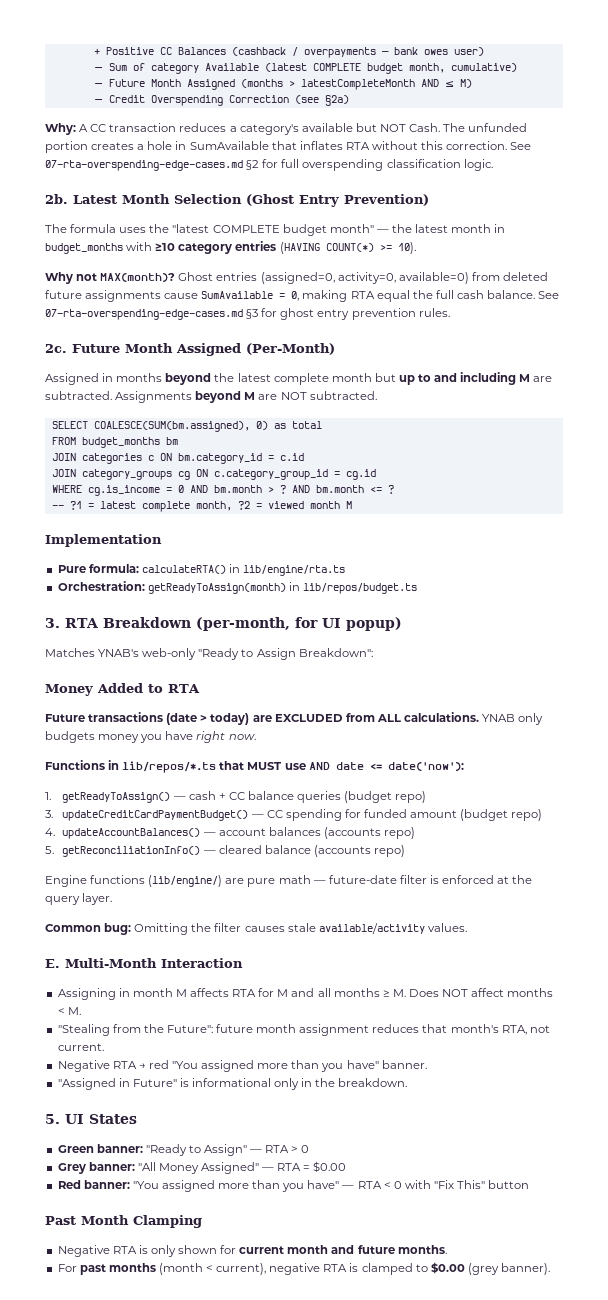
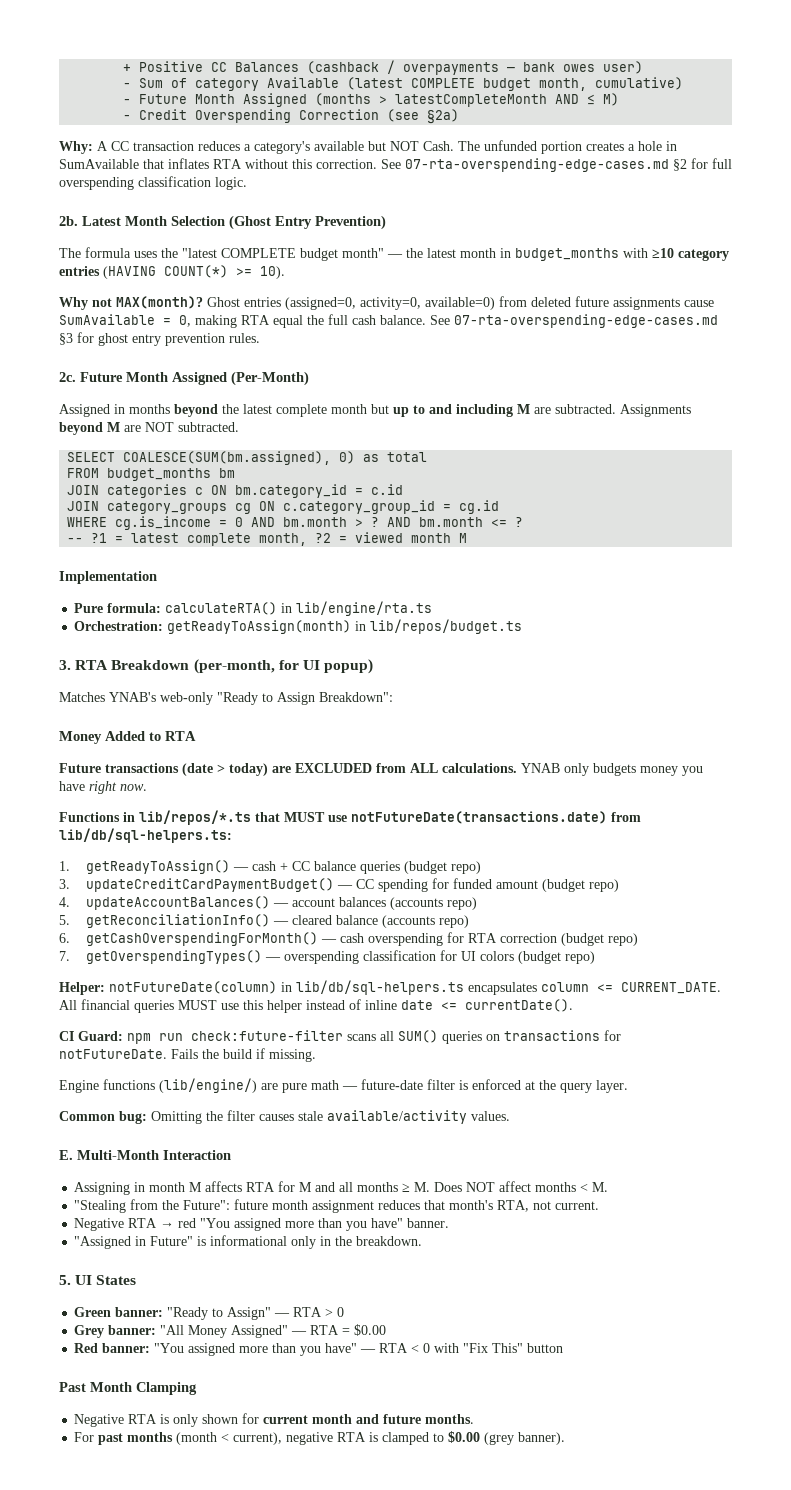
[308,761,464,771] AND date <= date('now'): -> [351,811,641,824] [59,828,232,843] notFutureDate(transactions.date) from lib/db/sql-helpers.ts:
(405, 851) none -> [59,932,639,946] [59,950,596,964] [59,980,721,995] [59,999,573,1013] [59,1030,621,1044] [59,1048,316,1062] // 6. getCashOverspendingForMonth() — cash overspending for RTA correction (budget repo) // 7. getOverspendingTypes() — overspending classification for UI colors (budget repo) // Helper: notFutureDate(column) in lib/db/sql-helpers.ts encapsulates column <= CURRENT_DATE. All financial queries MUST use this helper instead of inline date <= currentDate(). // CI Guard: npm run check:future-filter scans all SUM() queries on transactions for notFutureDate. Fails the build if missing.

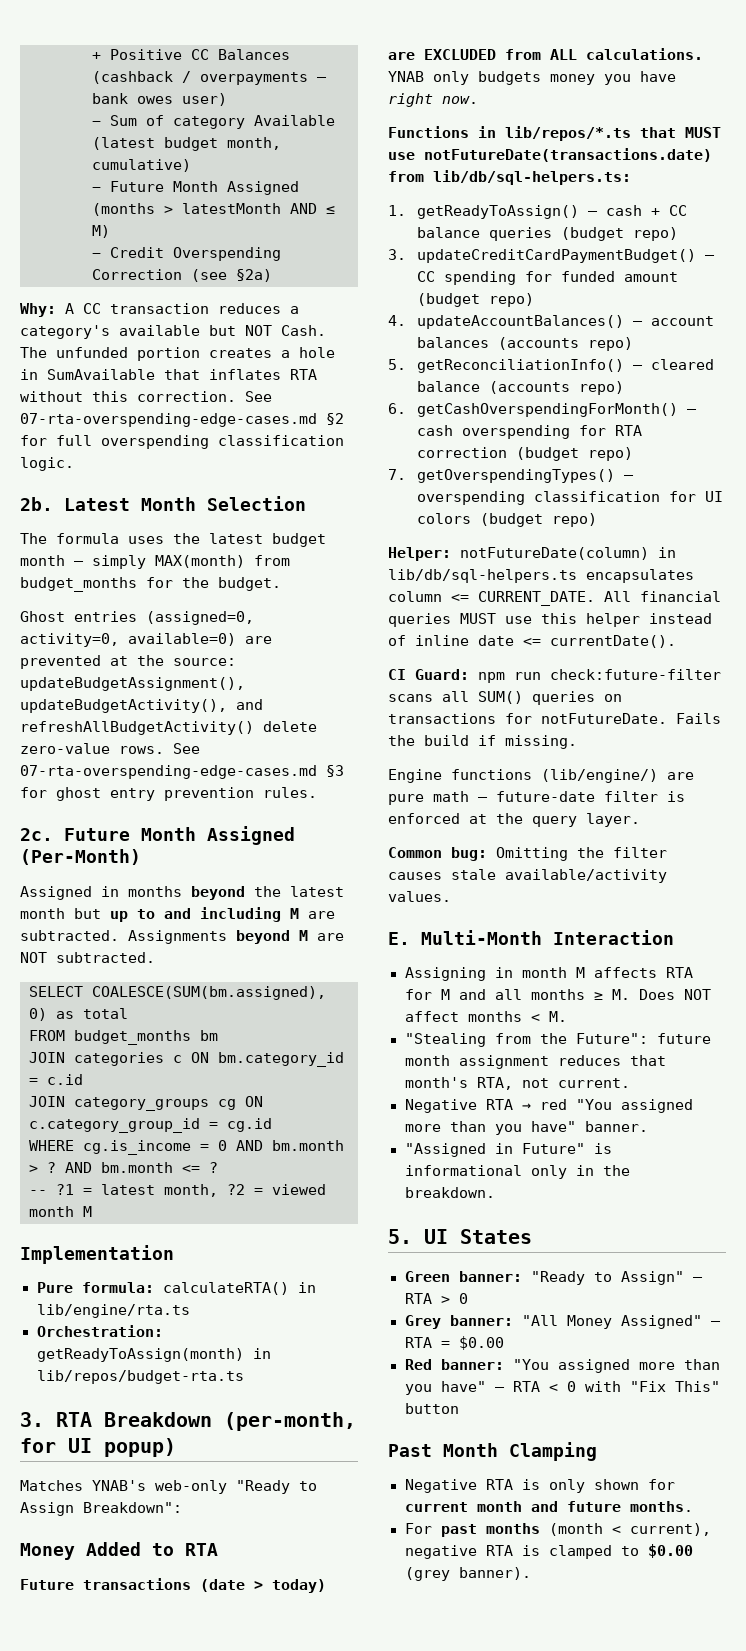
[411,78,476,88] COMPLETE -> (155, 143) none
[395,94,548,107] latestCompleteMonth -> [182,203,281,214] latestMonth
[229,215,386,230] (Ghost Entry Prevention) -> (306, 503) none
[182,248,729,261] [59,265,285,279] [59,296,203,310] "latest COMPLETE budget month" — the latest month in budget_months with ≥10 category entries (HAVING COUNT(*) >= 10). // Why not MAX(month)? -> [209,533,326,547] [20,555,290,569] [20,577,281,592] latest budget month — simply MAX(month) from budget_months for the budget. //
[499,296,714,310] [59,314,426,328] from deleted future assignments cause SumAvailable = 0, making RTA equal the full cash balance. -> [245,636,272,644] [20,655,236,669] [20,677,245,691] [20,699,263,713] [20,721,317,735] [20,743,164,754] are prevented at the source: updateBudgetAssignment(), updateBudgetActivity(), and refreshAllBudgetActivity() delete zero-value rows.
[276,404,327,417] complete -> (344, 891) none
[187,533,252,546] complete -> (155, 1189) none
[370,619,523,634] lib/repos/budget.ts -> [36,1370,244,1384] lib/repos/budget-rta.ts

